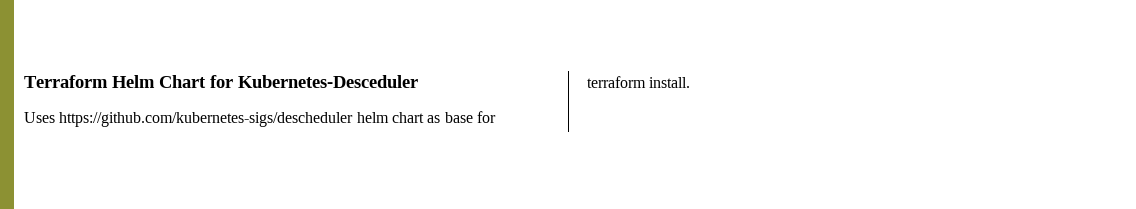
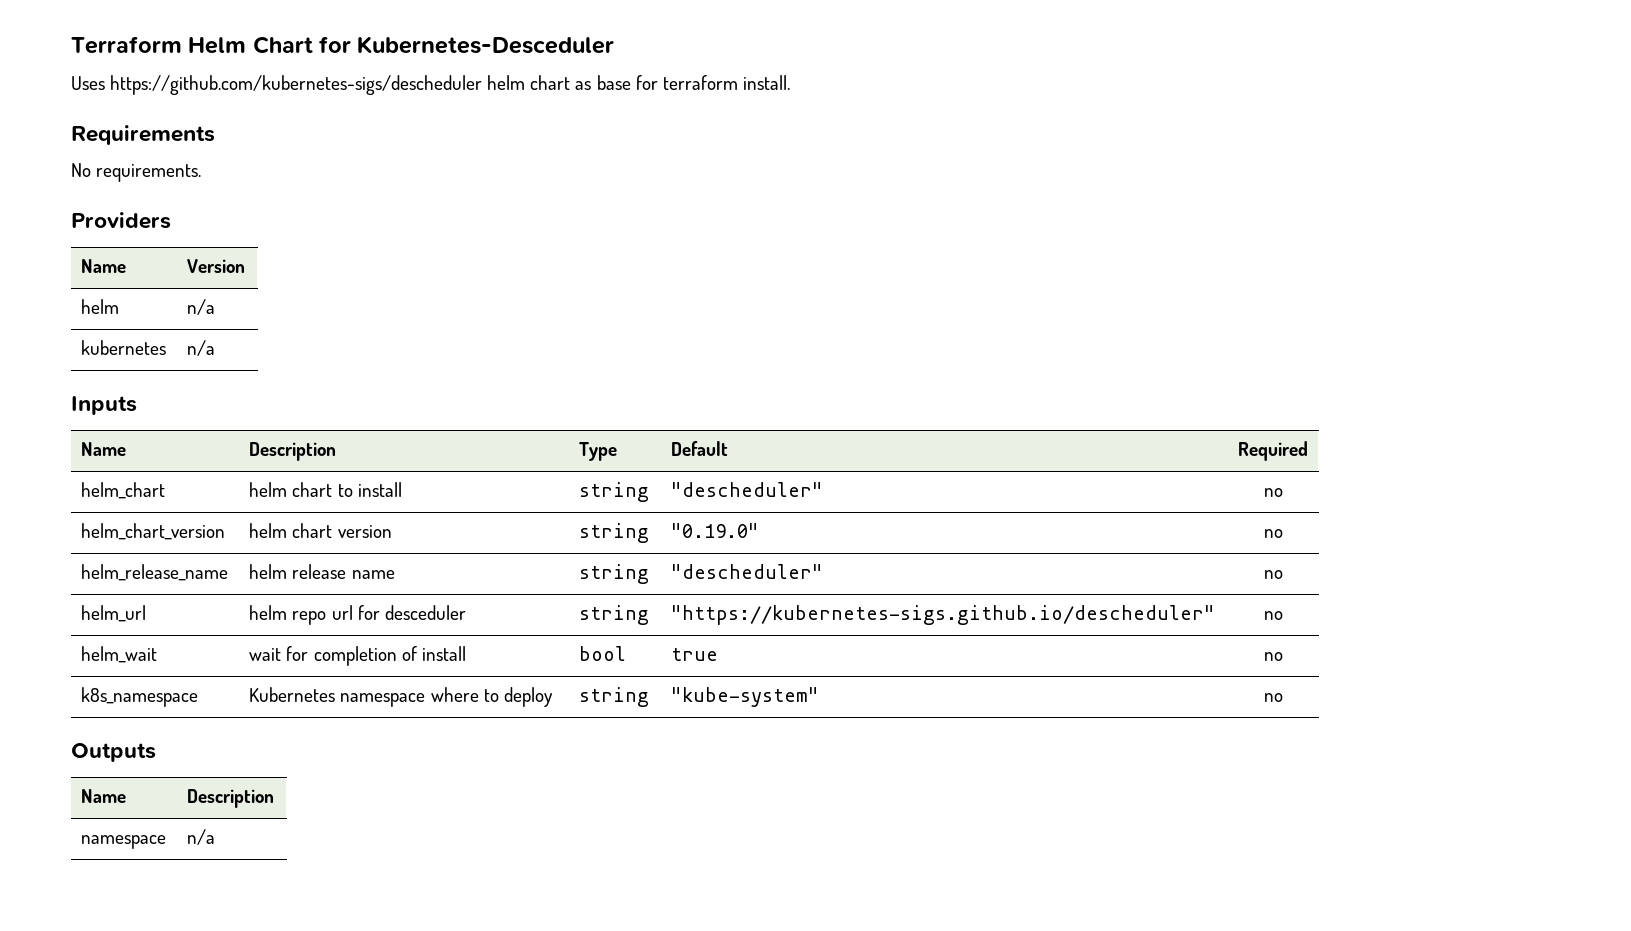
(691, 82) none -> [71,125,215,145] [71,163,202,182] [71,212,171,229] [81,259,127,273] [187,259,246,273] [81,299,120,314] [187,299,216,315] [81,340,167,355] [187,340,216,356] [71,396,137,415] [81,442,127,456] [249,442,337,461] [579,442,618,461] [671,441,729,456] [1238,441,1308,461] [81,482,166,499] [249,482,402,497] [579,482,650,502] [671,482,824,497] [1263,488,1283,497] [81,523,226,540] [249,523,392,538] [579,523,650,543] [671,523,760,538] [1263,529,1283,538] [81,564,229,581] [249,564,395,579] [579,564,650,584] [671,564,824,579] [1263,570,1283,579] [81,605,147,622] [249,605,466,625] [579,605,650,625] [671,605,1216,625] [1263,611,1283,620] [81,646,158,663] [249,646,466,666] [579,646,627,661] [671,648,719,661] [1263,652,1283,661] [81,687,199,707] [249,687,553,707] [579,687,650,707] [671,687,820,707] [1263,693,1283,702] [71,743,156,762] [81,789,127,803] [187,789,275,808] [81,835,167,849] [187,829,216,845] // Requirements // No requirements. // Providers // Name | Version // helm | n/a // kubernetes | n/a // Inputs // Name | Description | Type | Default | Required // helm_chart | helm chart to install | string | "descheduler" | no // helm_chart_version | helm chart version | string | "0.19.0" | no // helm_release_name | helm release name | string | "descheduler" | no // helm_url | helm repo url for desceduler | string | "https://kubernetes-sigs.github.io/descheduler" | no // helm_wait | wait for completion of install | bool | true | no // k8s_namespace | Kubernetes namespace where to deploy | string | "kube-system" | no // Outputs // Name | Description // namespace | n/a

